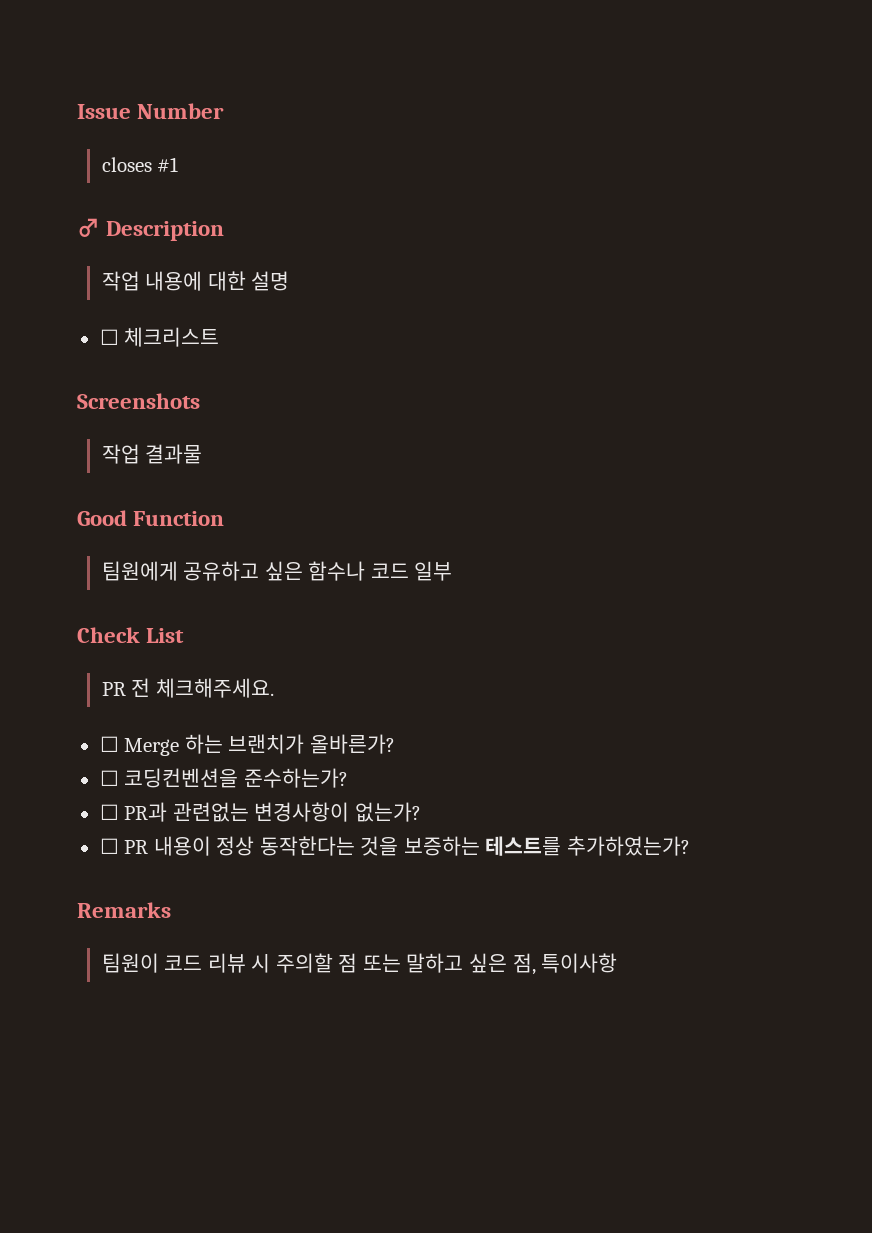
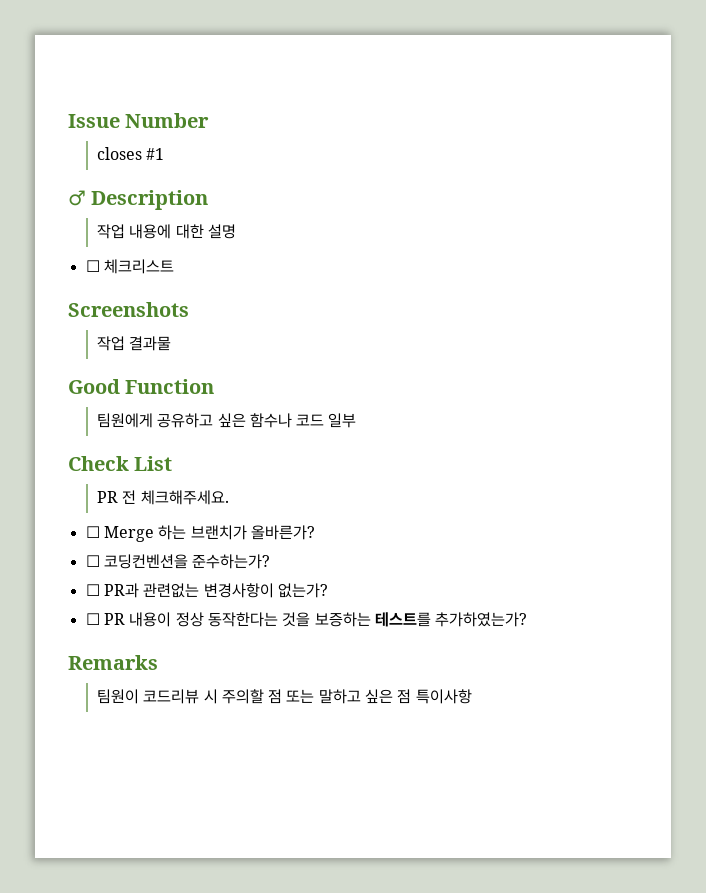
[164,953,246,973] 코드 리뷰 -> [143,689,200,704] 코드리뷰
[512,953,536,975] 점, -> [397,689,412,704] 점

